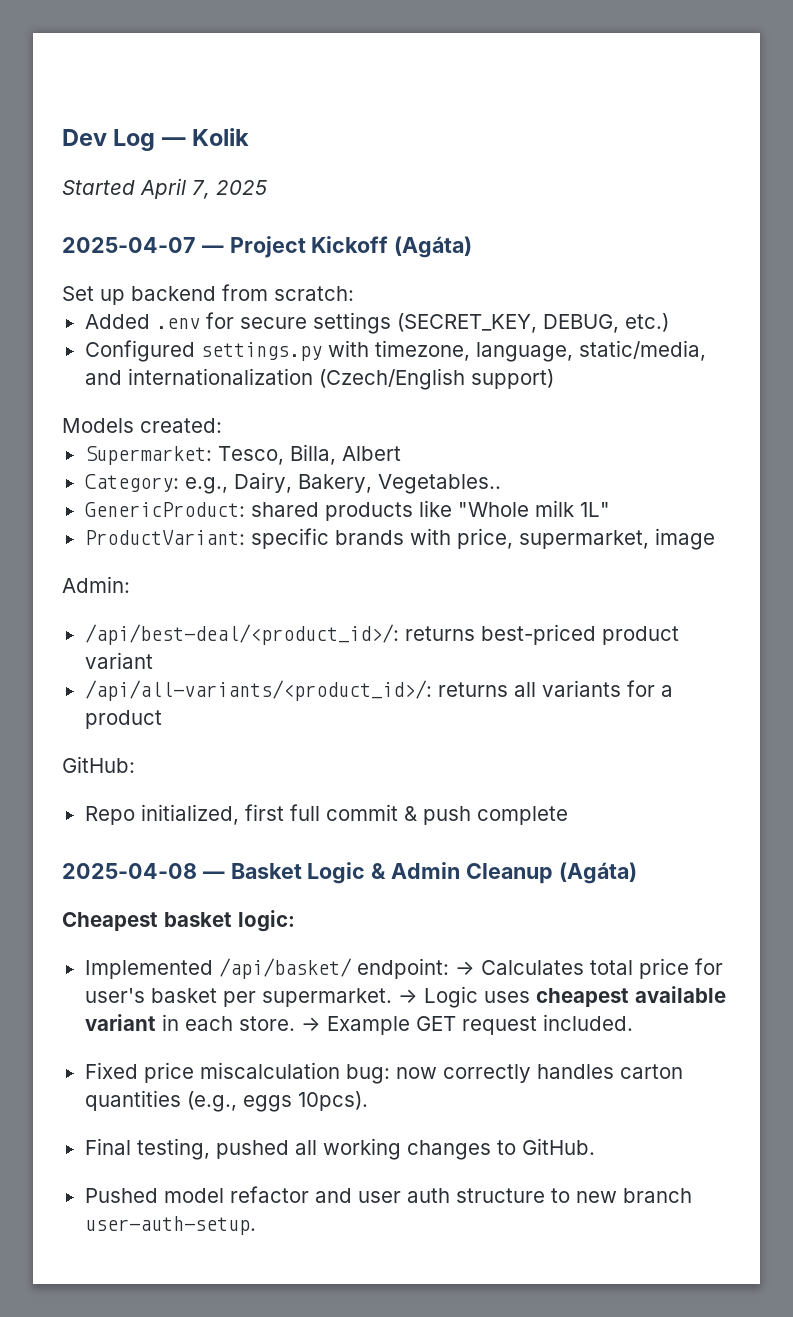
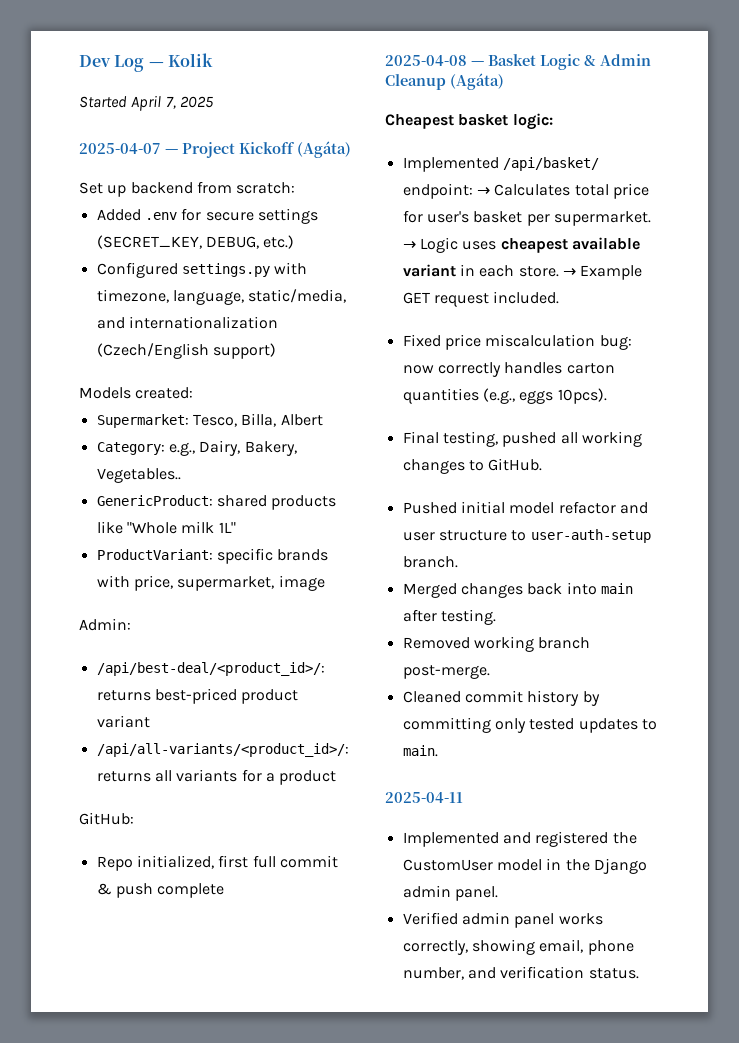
(158, 1195) none -> [460,501,505,514] initial
[406,1188,450,1203] auth -> (435, 536) none
[575,1188,692,1203] [84,1216,256,1235] new branch user-auth-setup. -> [530,529,651,543] [402,556,458,568] [402,582,633,598] [402,609,496,625] [402,636,591,652] [402,665,490,679] [402,690,600,706] [402,717,657,733] [402,745,438,757] [385,792,463,803] [402,831,637,847] [402,858,647,874] [402,885,498,901] [402,912,603,928] [402,939,634,955] [402,966,639,980] user-auth-setup branch. // Merged changes back into main after testing. // Removed working branch post-merge. // Cleaned commit history by committing only tested updates to main. // 2025-04-11 // Implemented and registered the CustomUser model in the Django admin panel. // Verified admin panel works correctly, showing email, phone number, and verification status.

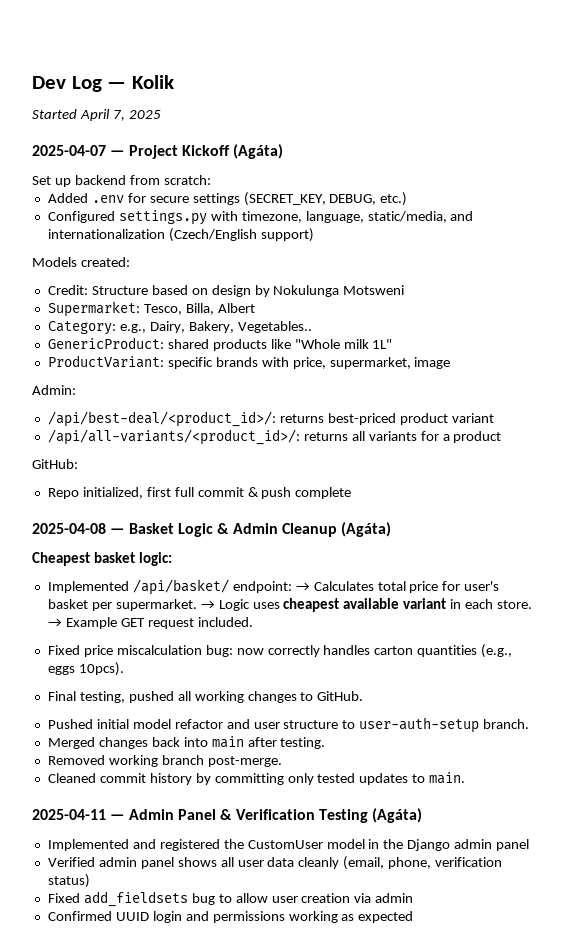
(194, 393) none -> [47,285,405,297] // Credit: Structure based on design by Nokulunga Motsweni
(463, 797) none -> [110,808,423,823] — Admin Panel & Verification Testing (Agáta)
[454,886,498,901] panel. -> [496,839,530,851] panel
[558,913,603,925] [402,939,634,955] [402,966,639,980] works correctly, showing email, phone number, and verification status. -> [177,856,503,870] [47,874,90,888] [47,891,414,907] [47,911,414,923] shows all user data cleanly (email, phone, verification status) // Fixed add_fieldsets bug to allow user creation via admin // Confirmed UUID login and permissions working as expected

